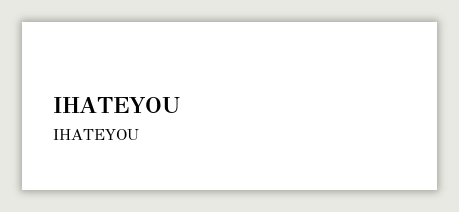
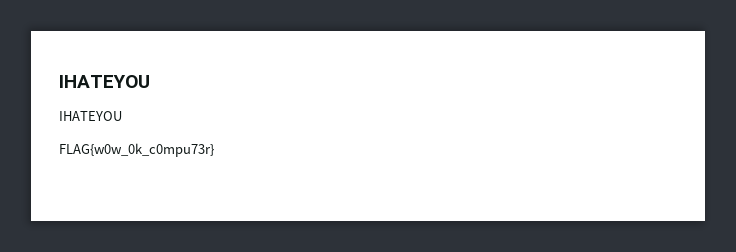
(139, 134) none -> [59,143,214,157] // FLAG{w0w_0k_c0mpu73r}

